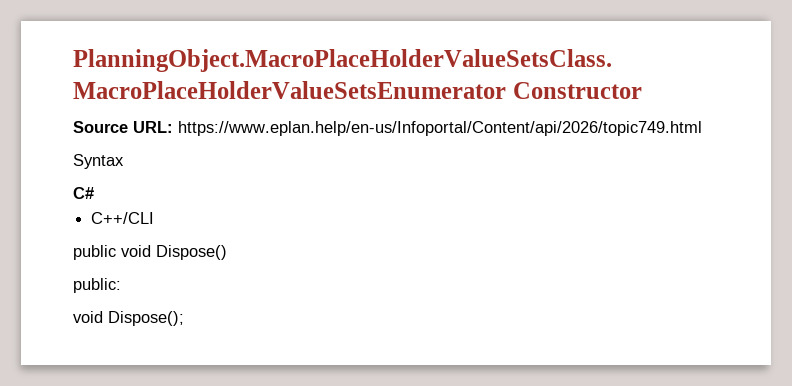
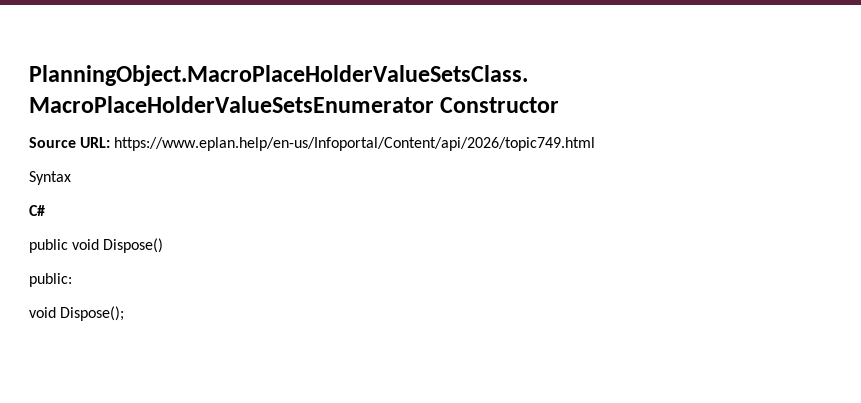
[91,212,155,224] // C++/CLI -> (45, 210) none

